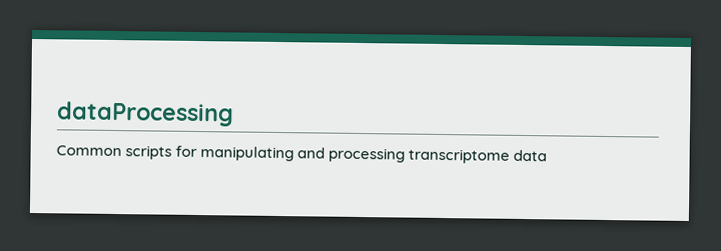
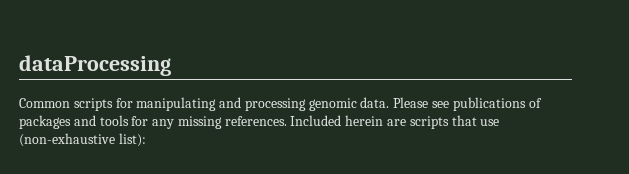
[408,148,548,164] transcriptome data -> [308,97,542,111] [19,115,500,129] [19,133,146,147] genomic data. Please see publications of packages and tools for any missing references. Included herein are scripts that use (non-exhaustive list):

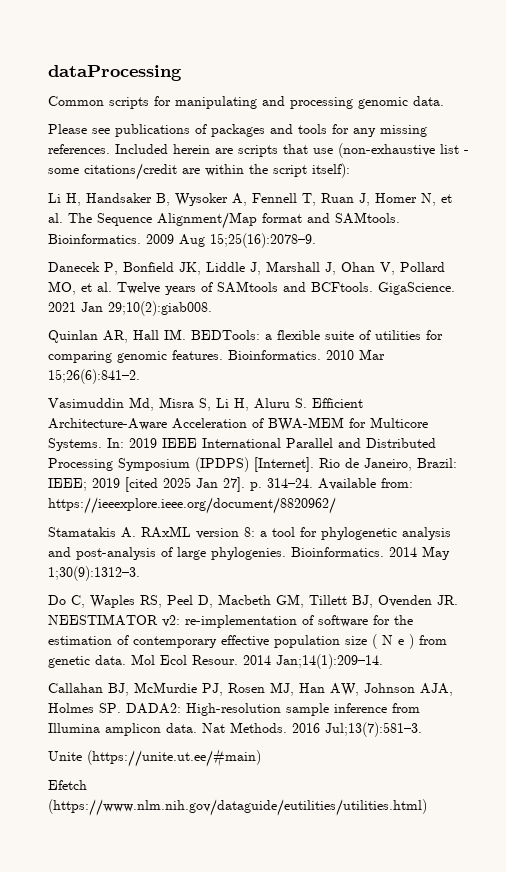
(390, 102) none -> (444, 101) //
[118,133,146,147] list): -> [440,144,469,154] [48,163,350,180] [48,193,452,206] [48,212,400,229] [48,233,316,248] [48,261,445,275] [48,281,455,295] [48,301,212,316] [48,329,443,343] [48,349,385,363] [48,369,140,384] [48,397,363,411] [48,417,428,431] [48,438,436,451] [48,457,457,472] [48,477,413,492] [48,497,336,514] [48,526,451,540] [48,546,450,560] [48,566,140,581] [48,594,458,608] [48,614,413,628] [48,634,447,649] [48,654,383,669] [48,682,453,696] [48,703,420,716] [48,722,422,737] [48,749,261,767] [48,780,87,790] [48,799,427,816] list - some citations/credit are within the script itself): // Li H, Handsaker B, Wysoker A, Fennell T, Ruan J, Homer N, et al. The Sequence Alignment/Map format and SAMtools. Bioinformatics. 2009 Aug 15;25(16):2078–9. // Danecek P, Bonfield JK, Liddle J, Marshall J, Ohan V, Pollard MO, et al. Twelve years of SAMtools and BCFtools. GigaScience. 2021 Jan 29;10(2):giab008. // Quinlan AR, Hall IM. BEDTools: a flexible suite of utilities for comparing genomic features. Bioinformatics. 2010 Mar 15;26(6):841–2. // Vasimuddin Md, Misra S, Li H, Aluru S. Efficient Architecture-Aware Acceleration of BWA-MEM for Multicore Systems. In: 2019 IEEE International Parallel and Distributed Processing Symposium (IPDPS) [Internet]. Rio de Janeiro, Brazil: IEEE; 2019 [cited 2025 Jan 27]. p. 314–24. Available from: https://ieeexplore.ieee.org/document/8820962/ // Stamatakis A. RAxML version 8: a tool for phylogenetic analysis and post-analysis of large phylogenies. Bioinformatics. 2014 May 1;30(9):1312–3. // Do C, Waples RS, Peel D, Macbeth GM, Tillett BJ, Ovenden JR. NEESTIMATOR v2: re‐implementation of software for the estimation of contemporary effective population size ( N e ) from genetic data. Mol Ecol Resour. 2014 Jan;14(1):209–14. // Callahan BJ, McMurdie PJ, Rosen MJ, Han AW, Johnson AJA, Holmes SP. DADA2: High-resolution sample inference from Illumina amplicon data. Nat Methods. 2016 Jul;13(7):581–3. // Unite (https://unite.ut.ee/#main) // Efetch (https://www.nlm.nih.gov/dataguide/eutilities/utilities.html)

